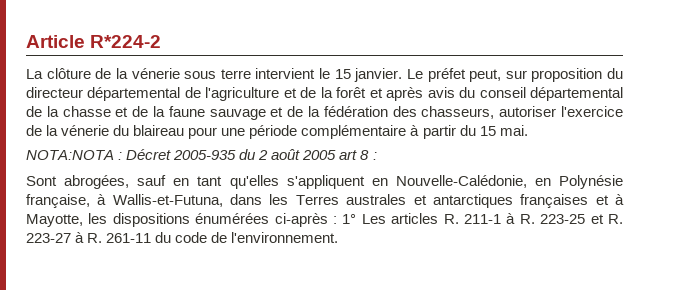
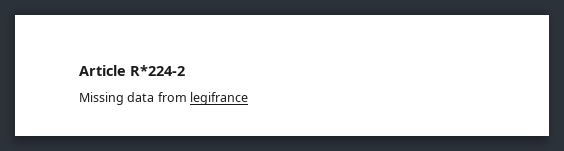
[26,68,623,82] [26,87,623,101] [26,106,623,120] [26,125,528,139] [26,149,377,160] [26,175,624,189] [26,194,625,208] [26,213,623,227] [26,232,339,243] La clôture de la vénerie sous terre intervient le 15 janvier. Le préfet peut, sur proposition du directeur départemental de l'agriculture et de la forêt et après avis du conseil départemental de la chasse et de la faune sauvage et de la fédération des chasseurs, autoriser l'exercice de la vénerie du blaireau pour une période complémentaire à partir du 15 mai. // NOTA:NOTA : Décret 2005-935 du 2 août 2005 art 8 : // Sont abrogées, sauf en tant qu'elles s'appliquent en Nouvelle-Calédonie, en Polynésie française, à Wallis-et-Futuna, dans les Terres australes et antarctiques françaises et à Mayotte, les dispositions énumérées ci-après : 1° Les articles R. 211-1 à R. 223-25 et R. 223-27 à R. 261-11 du code de l'environnement. -> [79,92,249,105] Missing data from legifrance

